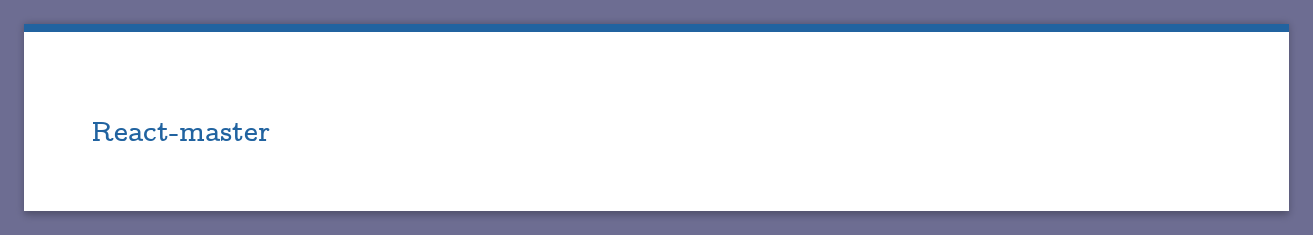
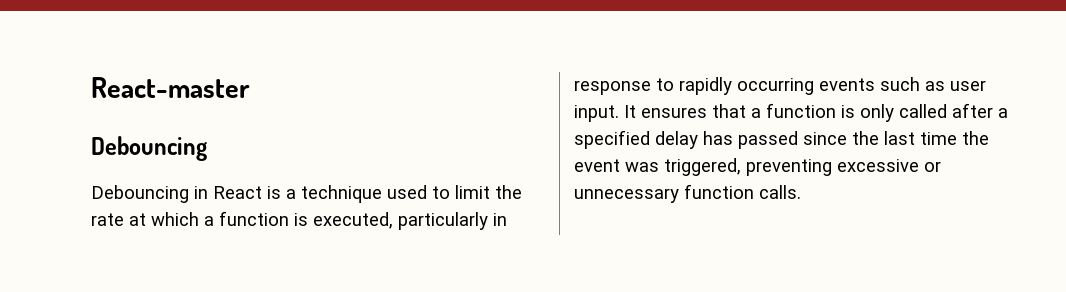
(270, 131) none -> [91,136,207,161] [91,185,522,203] [91,211,507,230] [574,77,986,95] [574,103,1008,122] [574,130,989,149] [574,158,941,176] [574,184,801,203] // Debouncing // Debouncing in React is a technique used to limit the rate at which a function is executed, particularly in response to rapidly occurring events such as user input. It ensures that a function is only called after a specified delay has passed since the last time the event was triggered, preventing excessive or unnecessary function calls.

